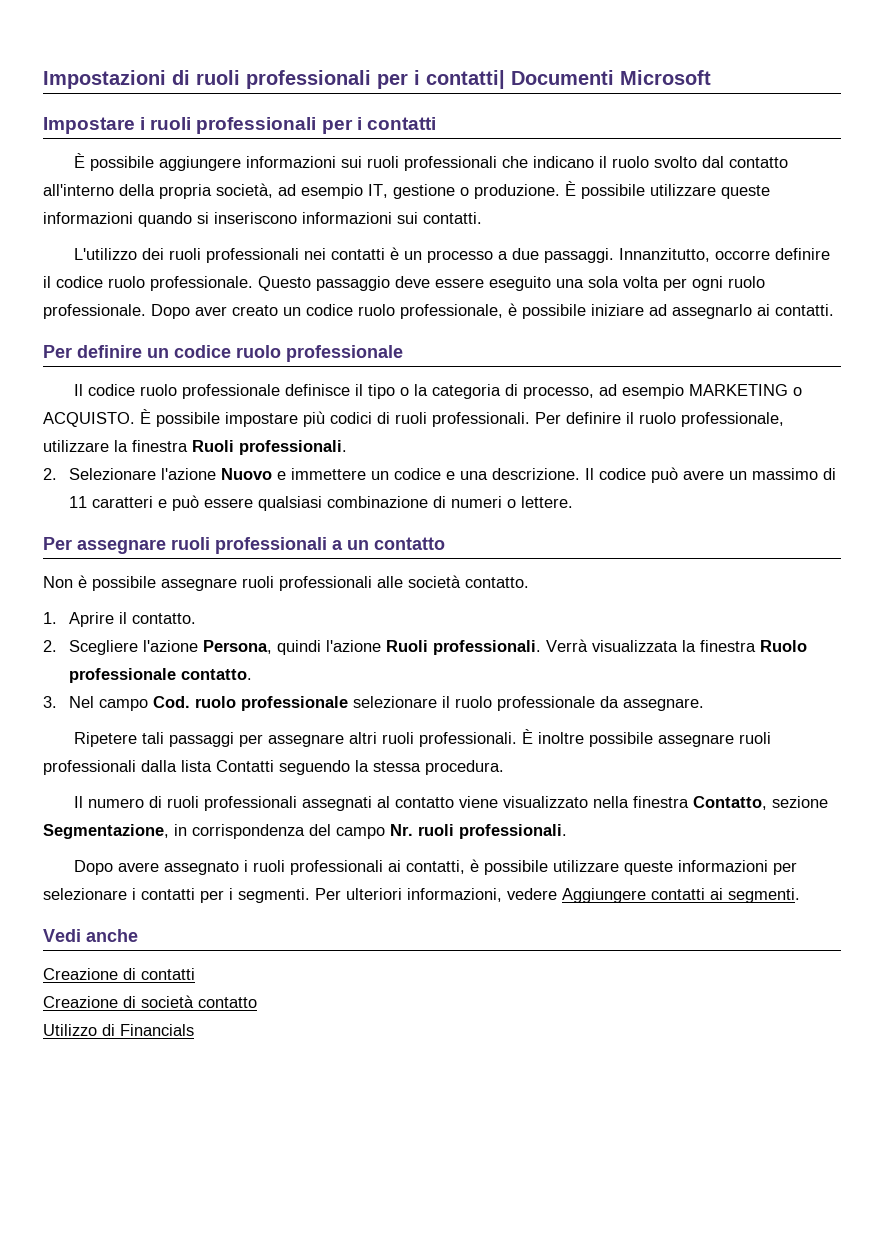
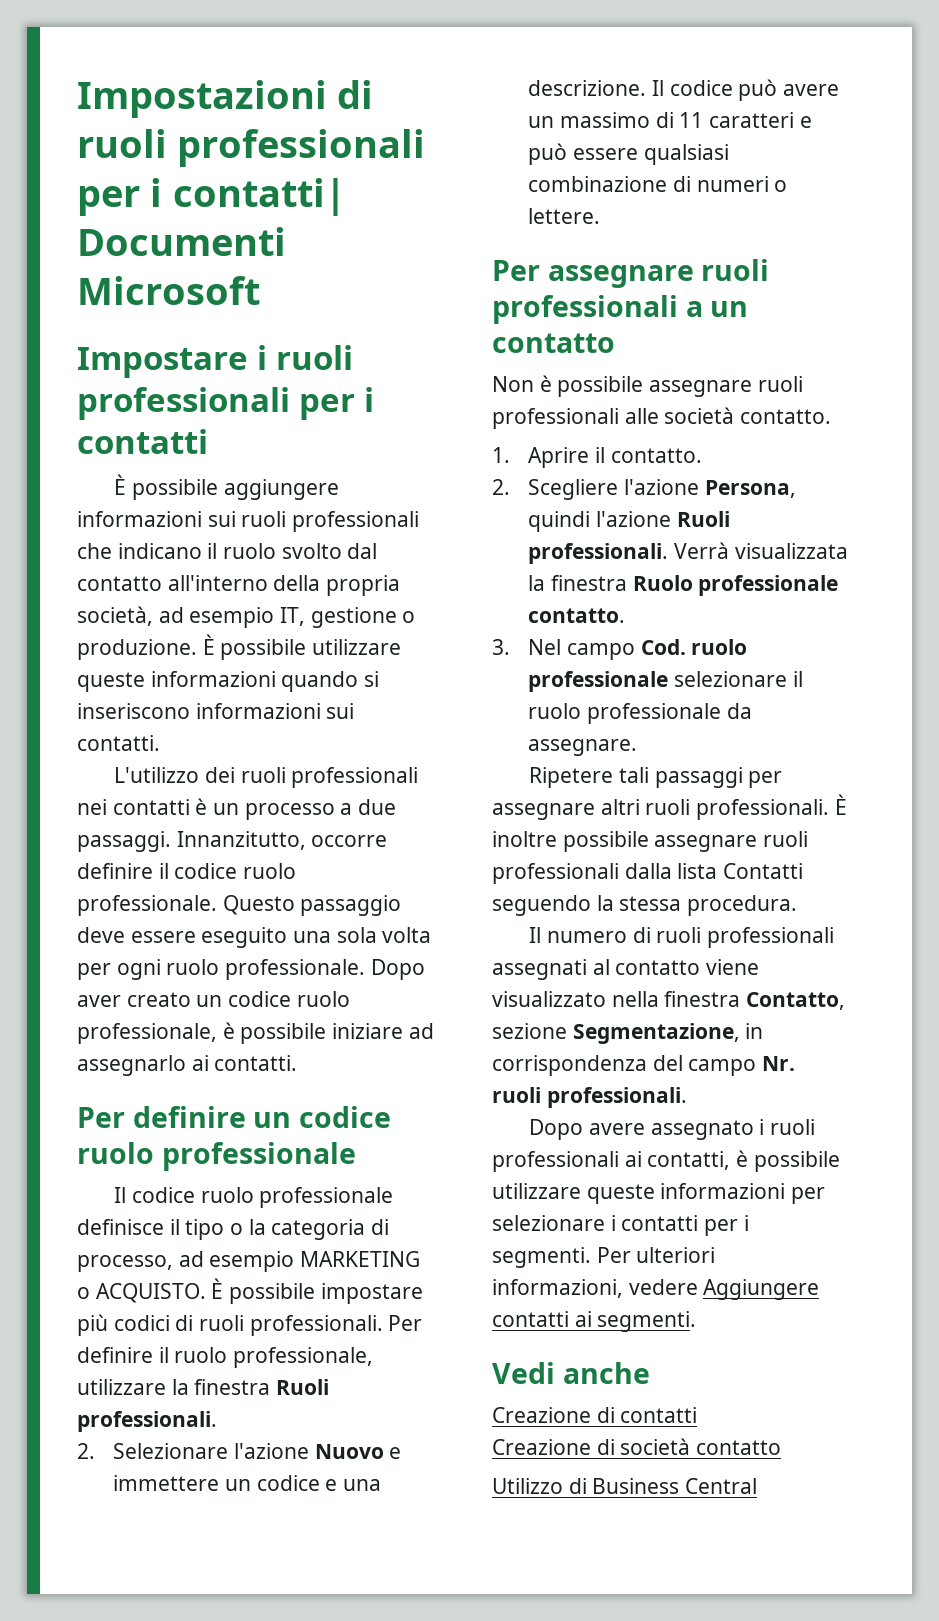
[120,1024,194,1036] Financials -> [592,1478,758,1494] Business Central

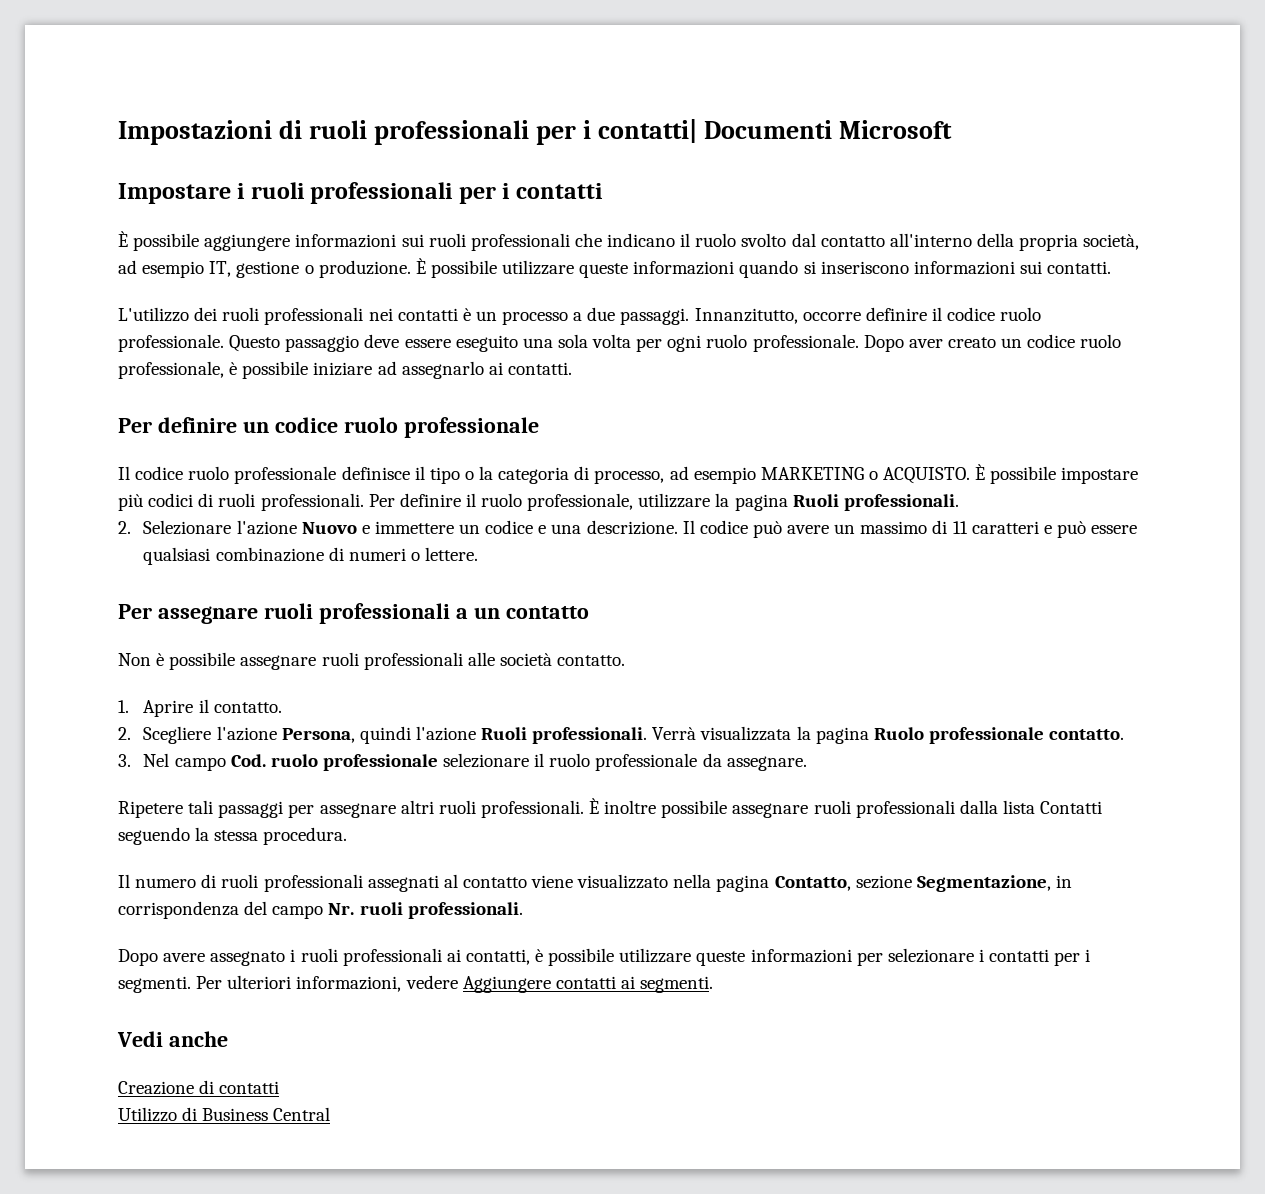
[194,1379,271,1395] finestra -> [734,494,788,511] pagina
[551,575,628,591] finestra -> [815,727,869,744] pagina
[664,991,741,1007] finestra -> [716,875,770,892] pagina
[492,1438,782,1455] // Creazione di società contatto -> (280, 1087) none

